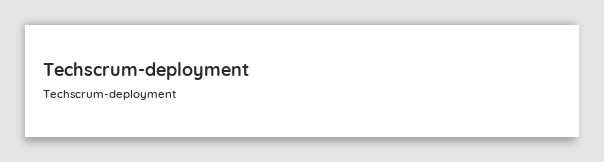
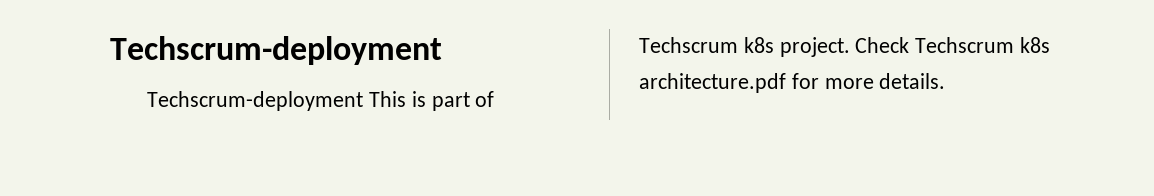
(176, 95) none -> [368,91,495,111] [639,37,1051,57] [639,73,946,93] This is part of Techscrum k8s project. Check Techscrum k8s architecture.pdf for more details.

